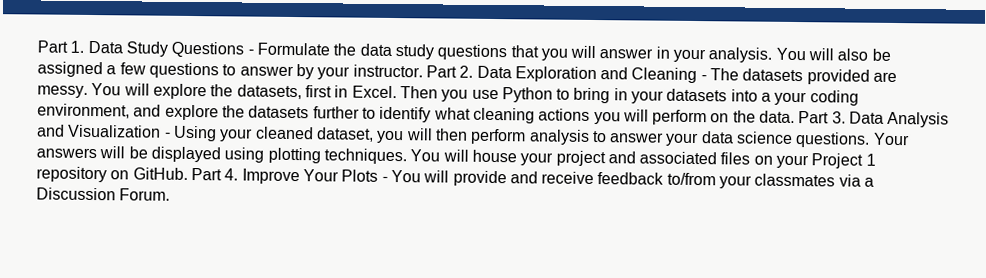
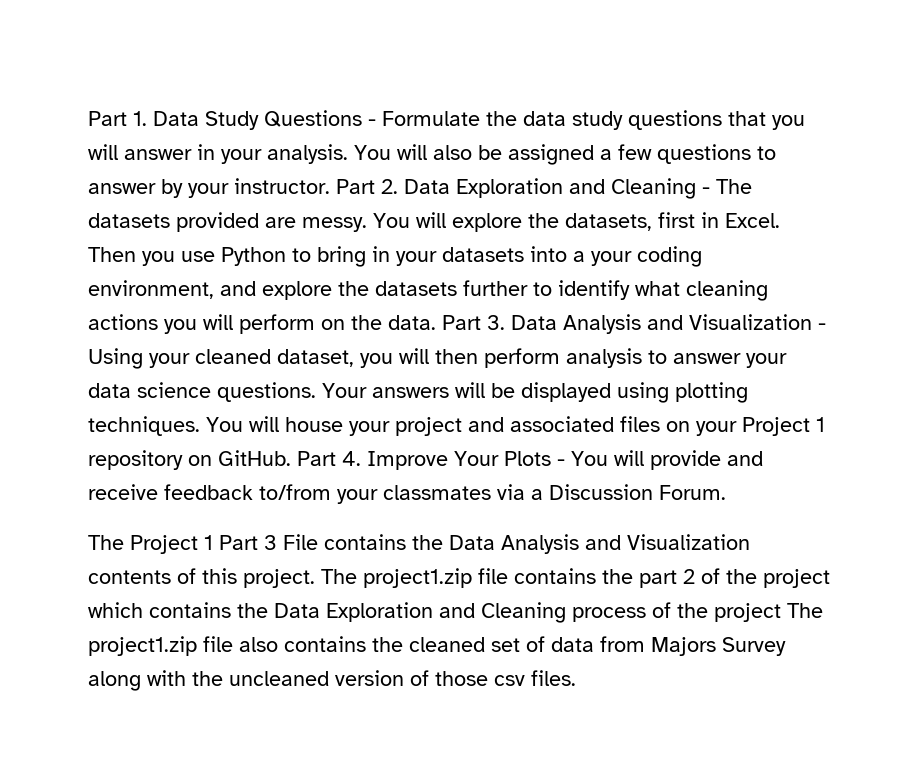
(171, 194) none -> [88,534,750,554] [88,568,830,588] [88,602,823,623] [88,636,786,656] [88,670,576,691] // The Project 1 Part 3 File contains the Data Analysis and Visualization contents of this project. The project1.zip file contains the part 2 of the project which contains the Data Exploration and Cleaning process of the project The project1.zip file also contains the cleaned set of data from Majors Survey along with the uncleaned version of those csv files.

